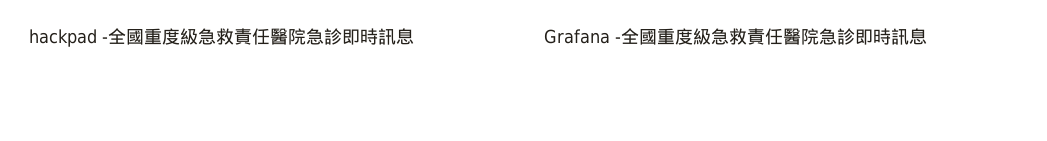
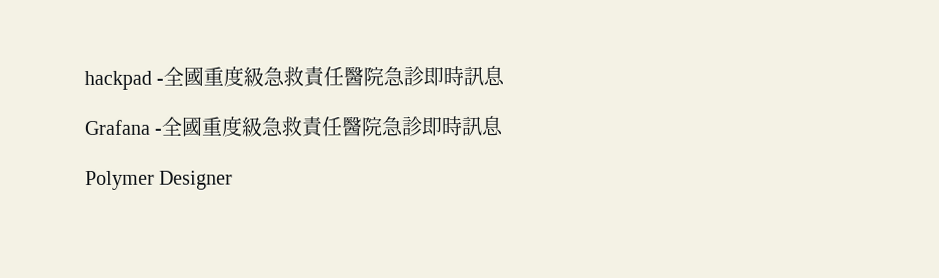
(927, 36) none -> [85,170,234,191] // Polymer Designer

